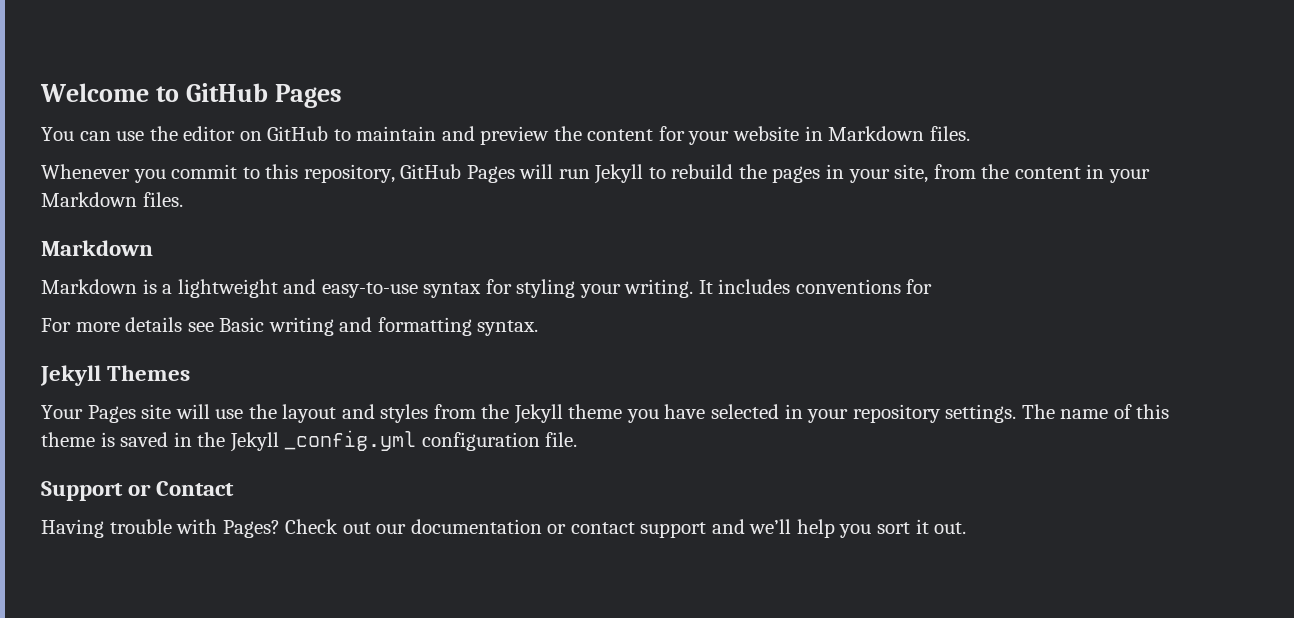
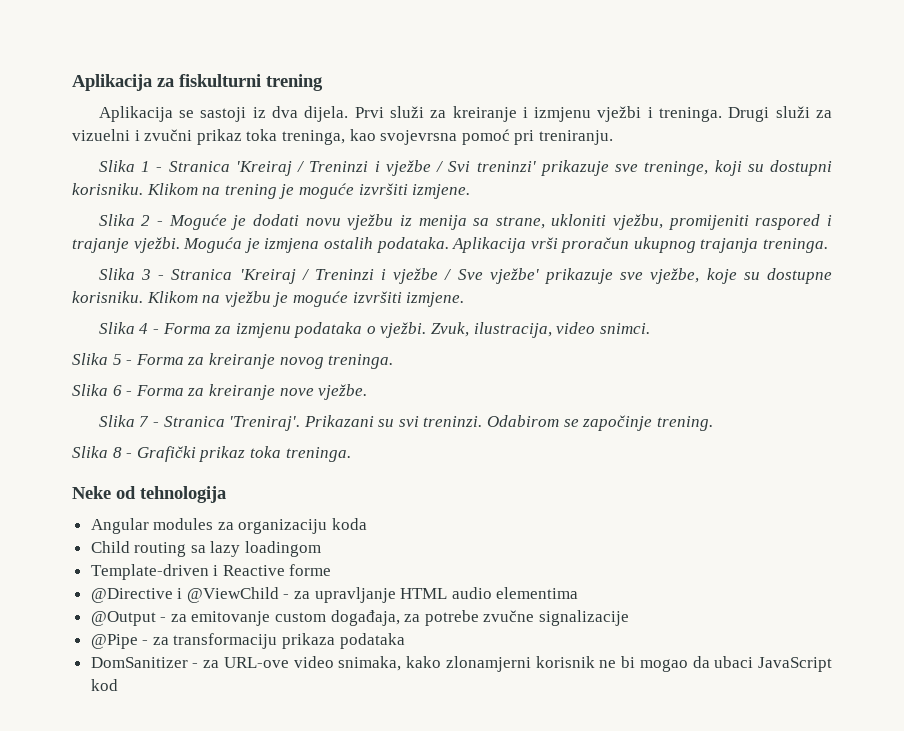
[40,83,342,108] [41,126,970,145] [41,164,1150,184] [41,192,183,207] [41,240,153,256] [41,279,933,298] [41,317,539,336] [40,365,191,386] [41,404,1170,424] [41,430,578,452] [41,481,235,501] [41,519,967,538] Welcome to GitHub Pages // You can use the editor on GitHub to maintain and preview the content for your website in Markdown files. // Whenever you commit to this repository, GitHub Pages will run Jekyll to rebuild the pages in your site, from the content in your Markdown files. // Markdown // Markdown is a lightweight and easy-to-use syntax for styling your writing. It includes conventions for // For more details see Basic writing and formatting syntax. // Jekyll Themes // Your Pages site will use the layout and styles from the Jekyll theme you have selected in your repository settings. The name of this theme is saved in the Jekyll _config.yml configuration file. // Support or Contact // Having trouble with Pages? Check out our documentation or contact support and we’ll help you sort it out. -> [72,74,323,91] [98,106,832,122] [72,129,613,145] [98,160,833,176] [72,183,471,199] [98,214,833,230] [72,237,829,253] [98,268,832,284] [72,291,465,307] [98,322,650,338] [72,353,394,369] [72,384,368,400] [98,415,713,431] [72,446,351,462] [72,486,226,503] [90,518,368,534] [90,541,322,557] [90,564,332,580] [90,587,579,603] [90,610,630,626] [90,633,405,649] [90,656,832,672] [90,679,118,691] Aplikacija za fiskulturni trening // Aplikacija se sastoji iz dva dijela. Prvi služi za kreiranje i izmjenu vježbi i treninga. Drugi služi za vizuelni i zvučni prikaz toka treninga, kao svojevrsna pomoć pri treniranju. // Slika 1 - Stranica 'Kreiraj / Treninzi i vježbe / Svi treninzi' prikazuje sve treninge, koji su dostupni korisniku. Klikom na trening je moguće izvršiti izmjene. // Slika 2 - Moguće je dodati novu vježbu iz menija sa strane, ukloniti vježbu, promijeniti raspored i trajanje vježbi. Moguća je izmjena ostalih podataka. Aplikacija vrši proračun ukupnog trajanja treninga. // Slika 3 - Stranica 'Kreiraj / Treninzi i vježbe / Sve vježbe' prikazuje sve vježbe, koje su dostupne korisniku. Klikom na vježbu je moguće izvršiti izmjene. // Slika 4 - Forma za izmjenu podataka o vježbi. Zvuk, ilustracija, video snimci. // Slika 5 - Forma za kreiranje novog treninga. // Slika 6 - Forma za kreiranje nove vježbe. // Slika 7 - Stranica 'Treniraj'. Prikazani su svi treninzi. Odabirom se započinje trening. // Slika 8 - Grafički prikaz toka treninga. // Neke od tehnologija // Angular modules za organizaciju koda // Child routing sa lazy loadingom // Template-driven i Reactive forme // @Directive i @ViewChild - za upravljanje HTML audio elementima // @Output - za emitovanje custom događaja, za potrebe zvučne signalizacije // @Pipe - za transformaciju prikaza podataka // DomSanitizer - za URL-ove video snimaka, kako zlonamjerni korisnik ne bi mogao da ubaci JavaScript kod

